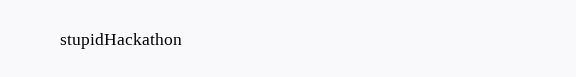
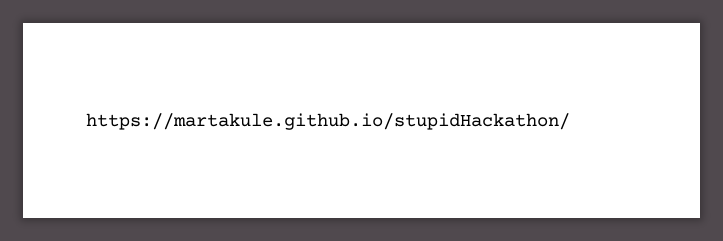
[60,33,182,49] stupidHackathon -> [86,113,570,130] https://martakule.github.io/stupidHackathon/

